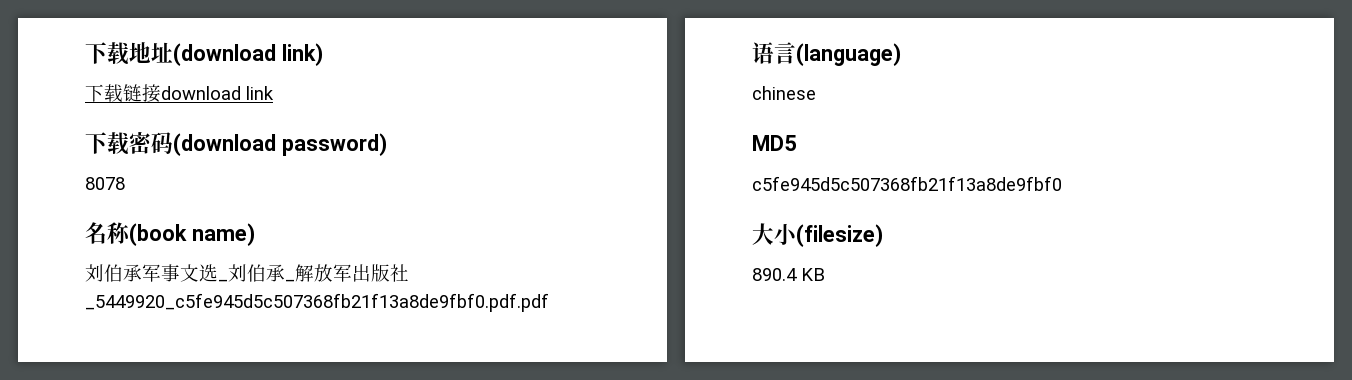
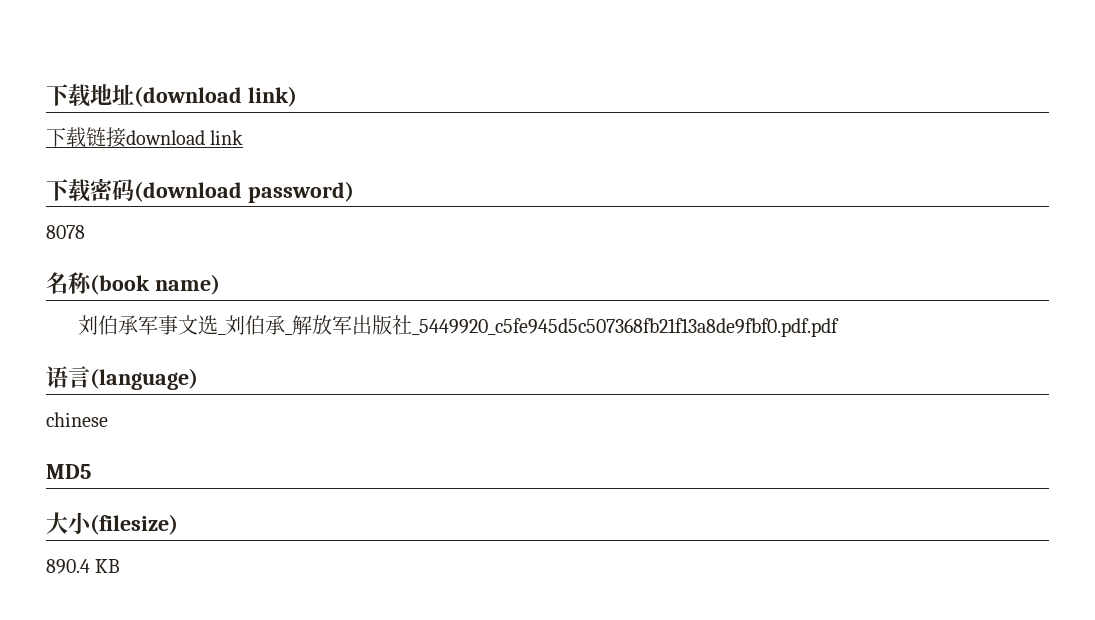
[752,176,1062,191] // c5fe945d5c507368fb21f13a8de9fbf0 -> (91, 471) none

